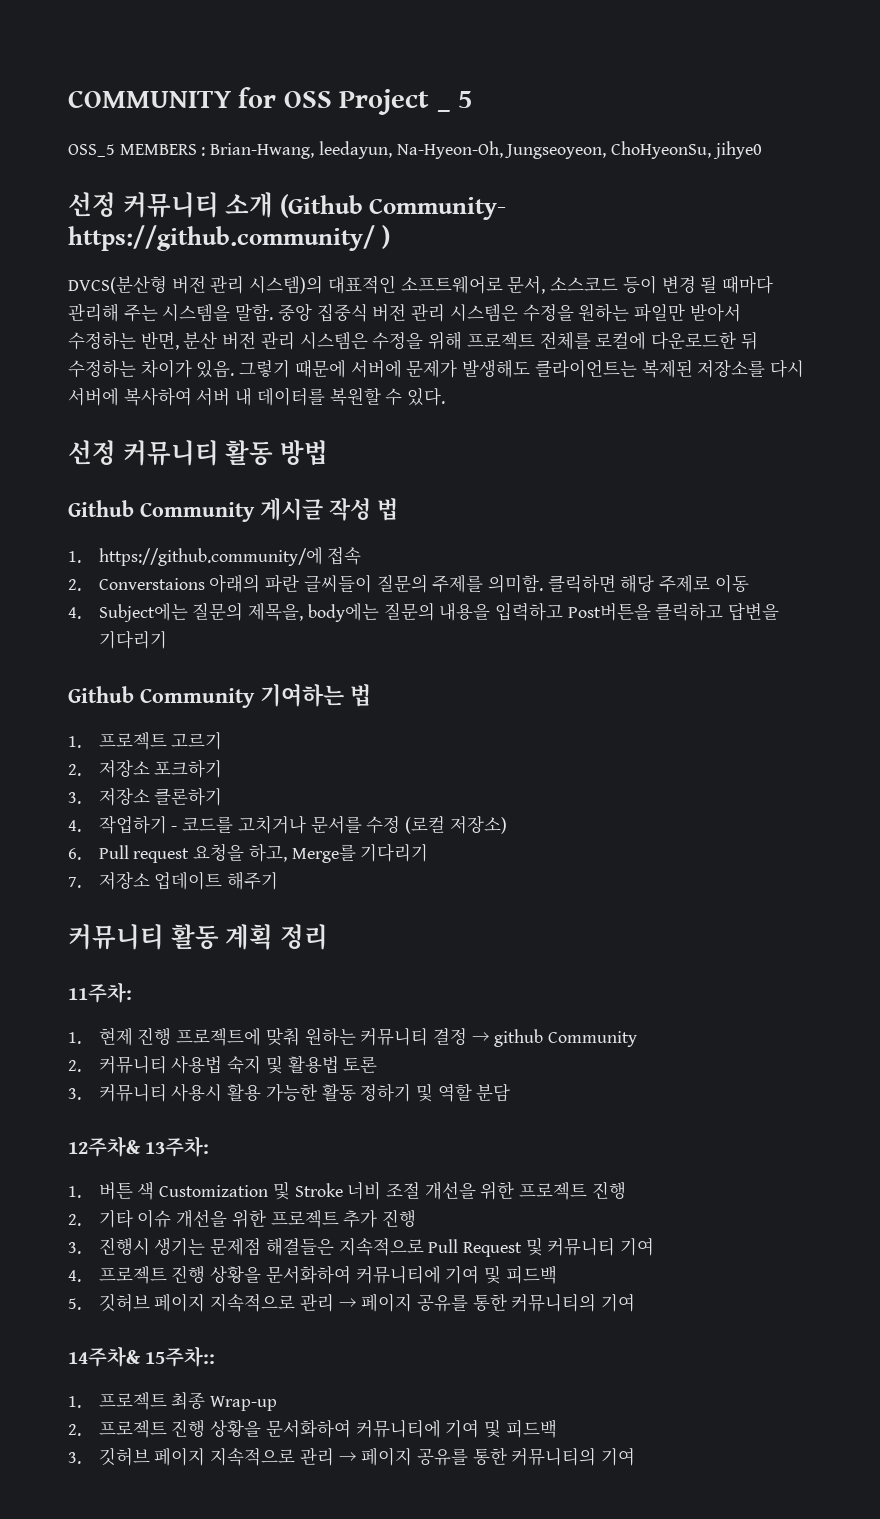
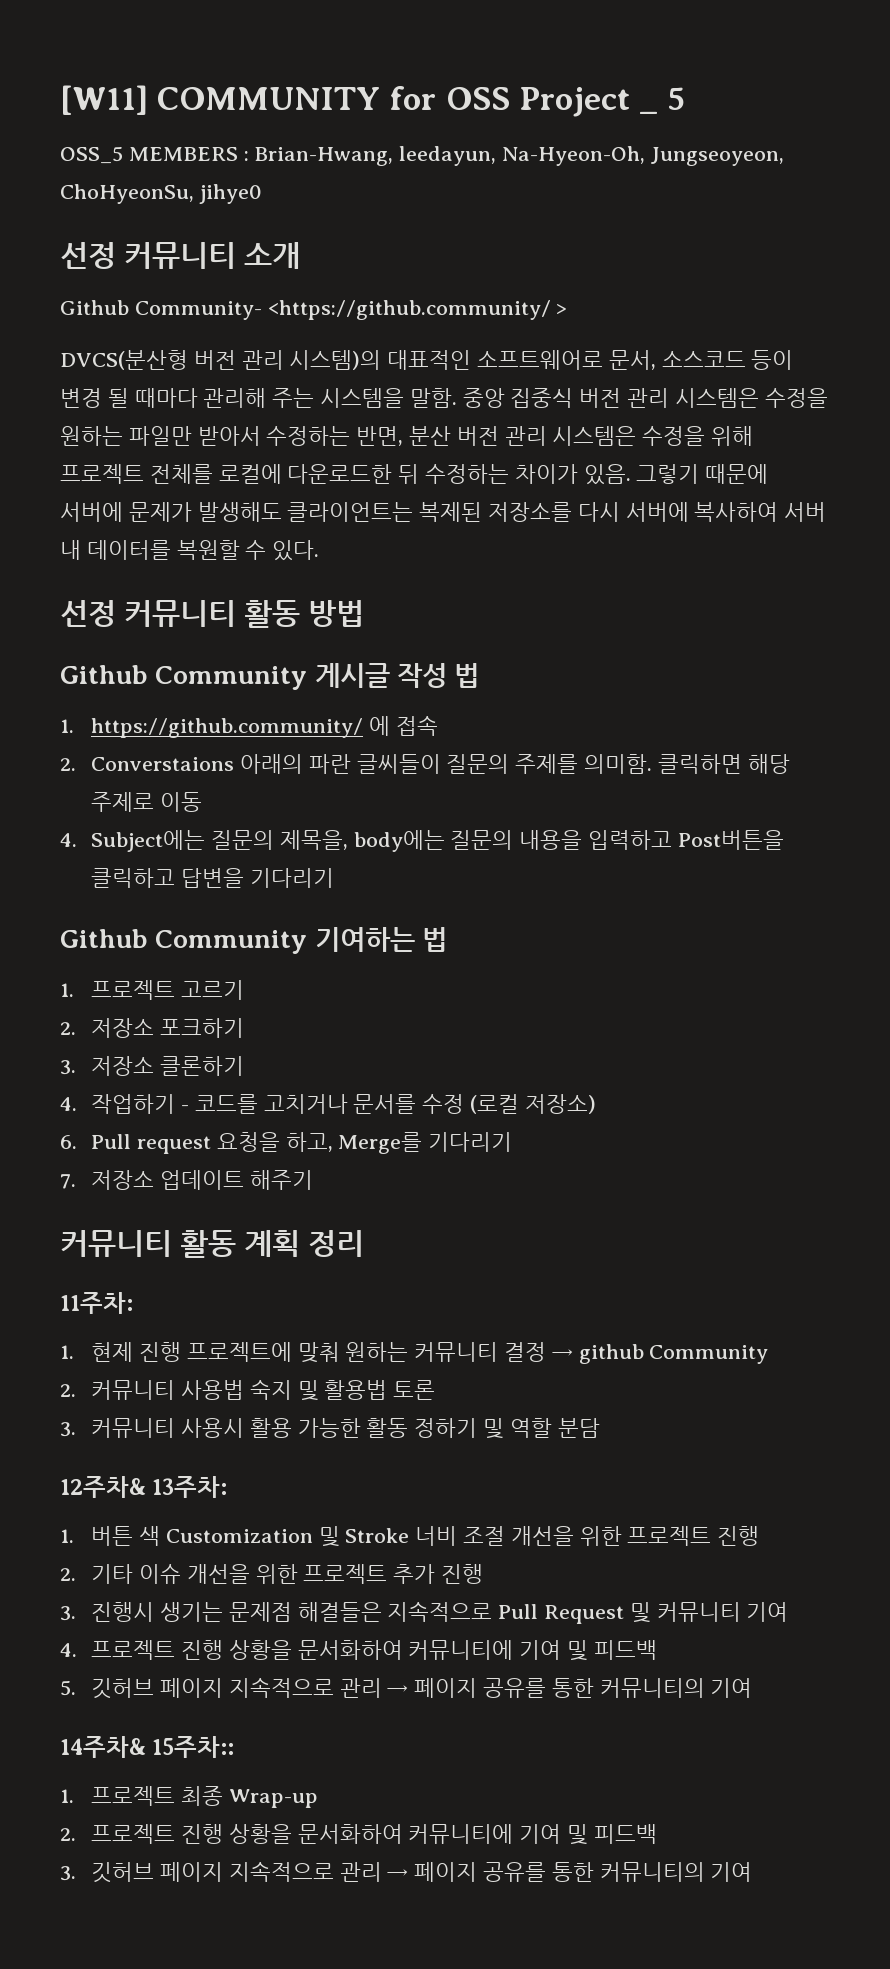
(68, 99) none -> [60,85,148,115] [W11]
[279,194,507,220] [68,225,390,251] (Github Community- https://github.community/ ) -> [60,300,568,320] // Github Community- <https://github.community/ >
[98,547,323,566] https://github.community/에 -> [91,716,391,738] https://github.community/ 에

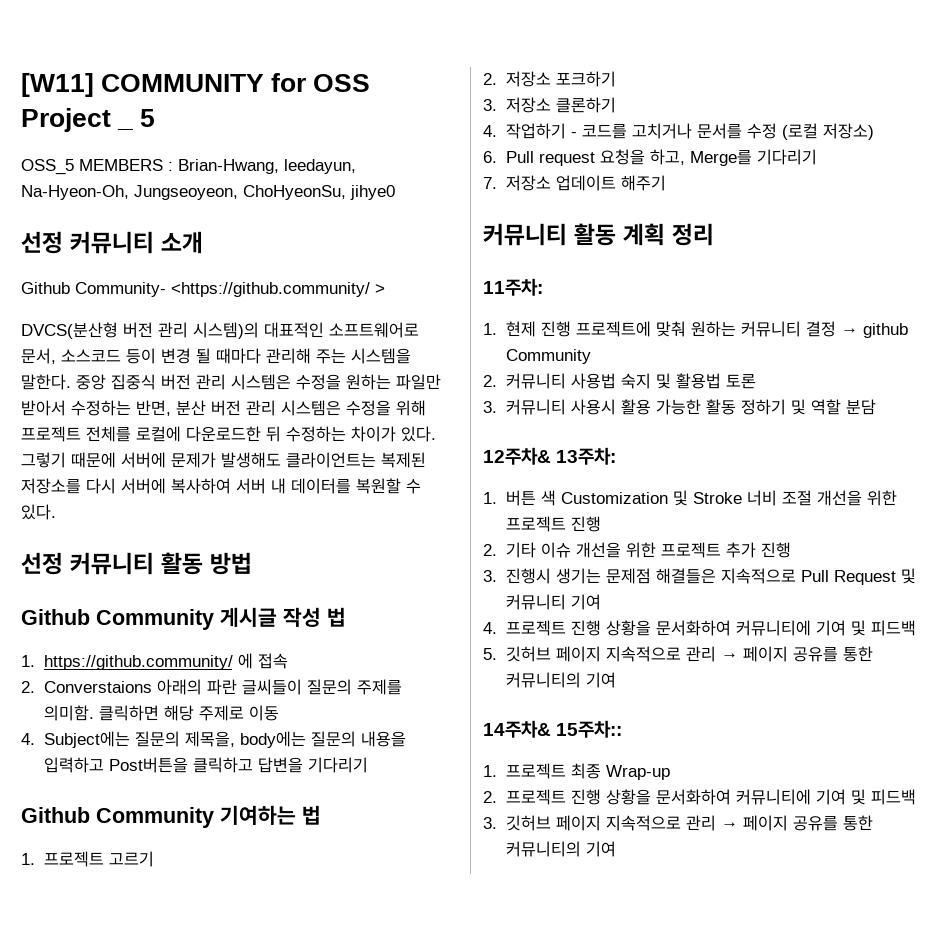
[409,388,457,408] 말함. -> [21,374,71,390] 말한다.
[583,464,631,485] 있음. -> [401,426,436,442] 있다.

